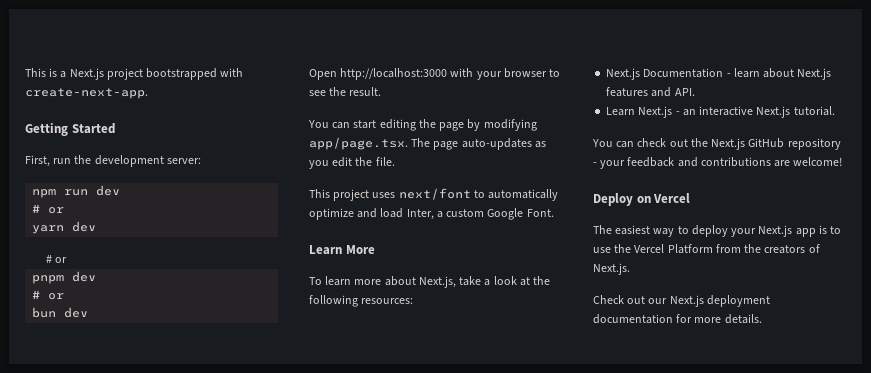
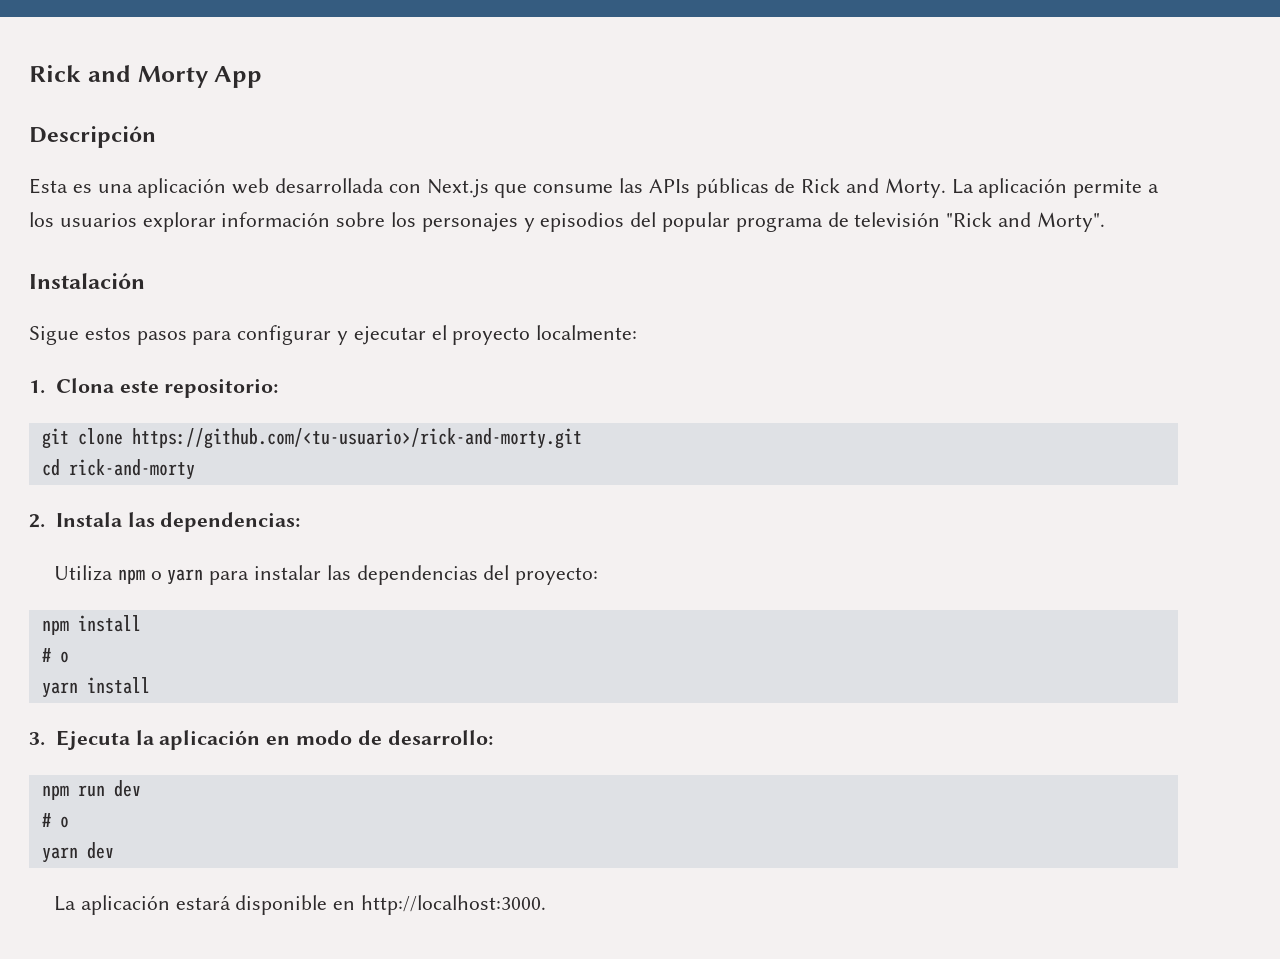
[25,68,244,80] [25,88,148,99] [25,123,115,136] [25,155,201,167] This is a Next.js project bootstrapped with create-next-app. // Getting Started // First, run the development server: -> [29,65,263,88] [29,126,156,148] [29,178,1160,198] [29,212,1105,232] [29,273,145,289] [29,325,638,345] [29,378,279,398] [41,428,582,449] [41,459,195,480] [29,512,301,532] [54,565,599,585] [41,615,141,635] [41,648,69,663] [41,677,150,698] [29,730,493,750] Rick and Morty App // Descripción // Esta es una aplicación web desarrollada con Next.js que consume las APIs públicas de Rick and Morty. La aplicación permite a los usuarios explorar información sobre los personajes y episodios del popular programa de televisión "Rick and Morty". // Instalación // Sigue estos pasos para configurar y ejecutar el proyecto localmente: // 1. Clona este repositorio: // git clone https://github.com/<tu-usuario>/rick-and-morty.git // cd rick-and-morty // 2. Instala las dependencias: // Utiliza npm o yarn para instalar las dependencias del proyecto: // npm install // # o // yarn install // 3. Ejecuta la aplicación en modo de desarrollo:
[48,207,65,214] or -> [59,816,69,828] o
[45,255,67,263] [32,271,97,284] [32,290,65,300] [32,307,89,318] [309,68,561,80] [309,87,382,96] [308,119,537,131] [309,137,546,150] [309,157,395,169] [309,188,559,201] [309,208,554,220] [309,245,375,255] [309,276,551,288] [309,295,414,307] [606,68,832,80] [606,87,695,97] [606,106,835,118] [592,138,841,150] [593,157,843,169] [593,193,691,206] [593,225,842,237] [593,244,820,254] [593,263,630,275] [593,295,770,307] [593,314,762,324] # or // pnpm dev // # or // bun dev // Open http://localhost:3000 with your browser to see the result. // You can start editing the page by modifying app/page.tsx. The page auto-updates as you edit the file. // This project uses next/font to automatically optimize and load Inter, a custom Google Font. // Learn More // To learn more about Next.js, take a look at the following resources: // Next.js Documentation - learn about Next.js features and API. // Learn Next.js - an interactive Next.js tutorial. // You can check out the Next.js GitHub repository - your feedback and contributions are welcome! // Deploy on Vercel // The easiest way to deploy your Next.js app is to use the Vercel Platform from the creators of Next.js. // Check out our Next.js deployment documentation for more details. -> [54,895,547,915] La aplicación estará disponible en http://localhost:3000.

